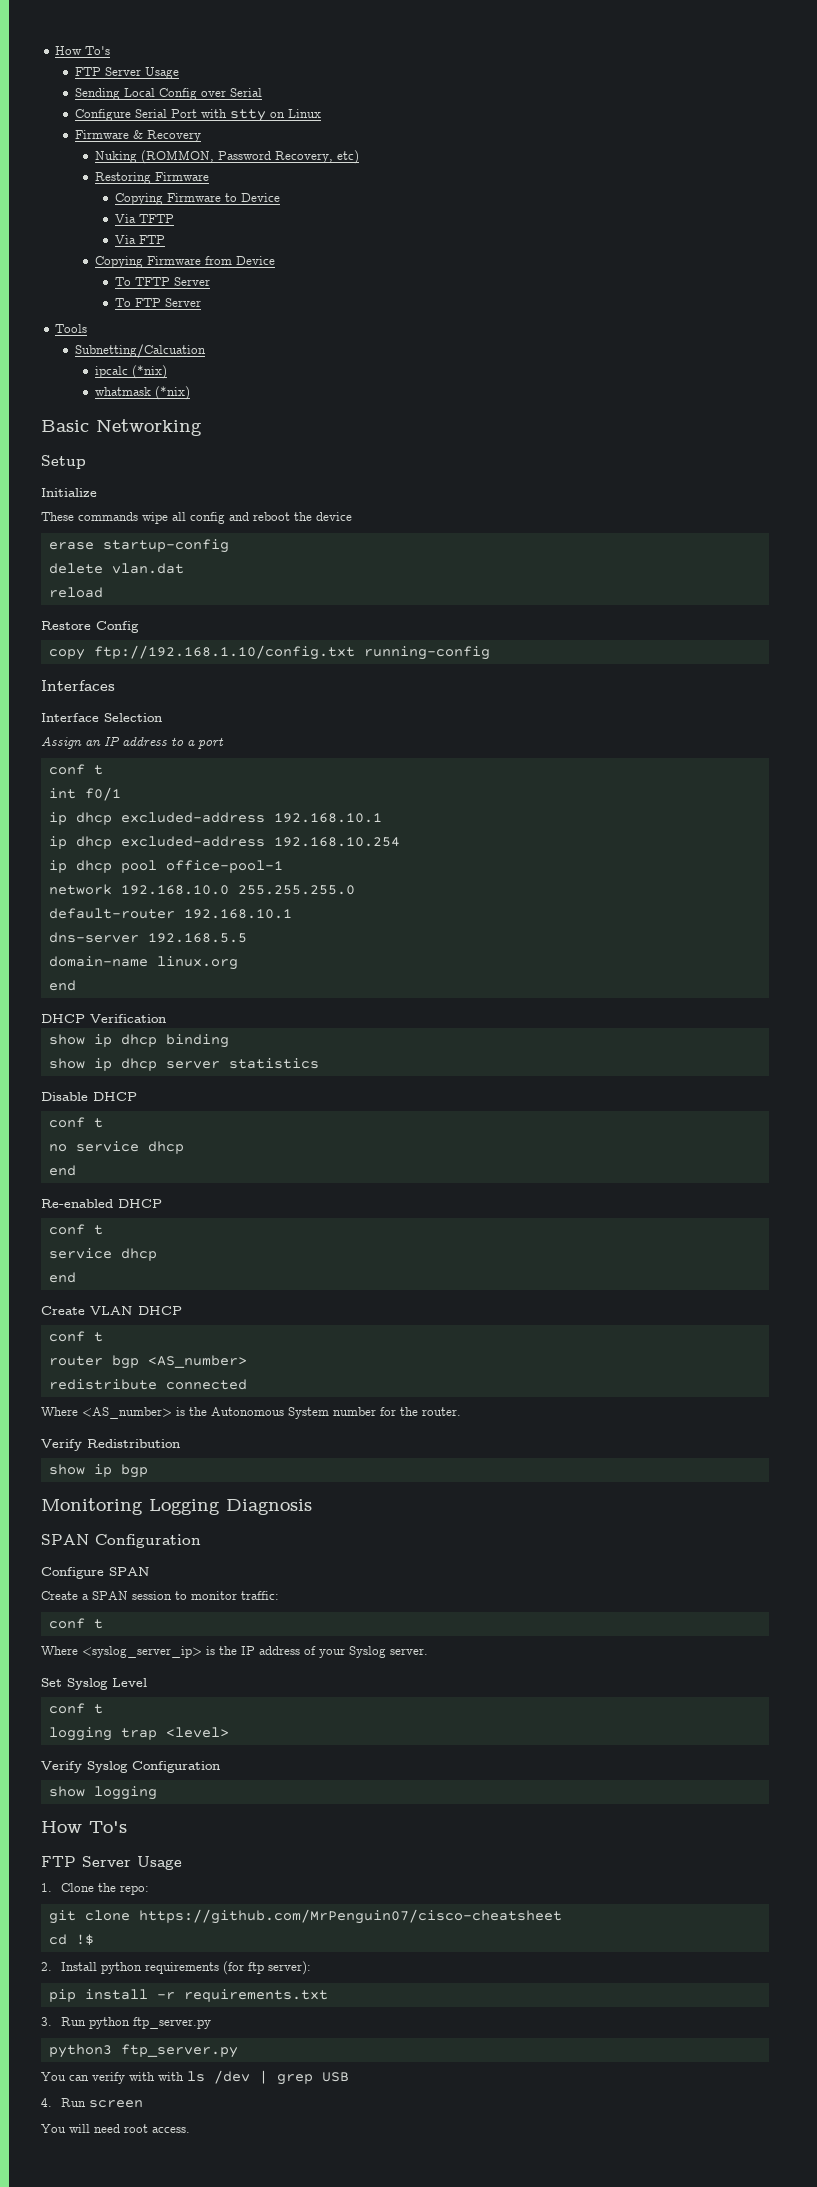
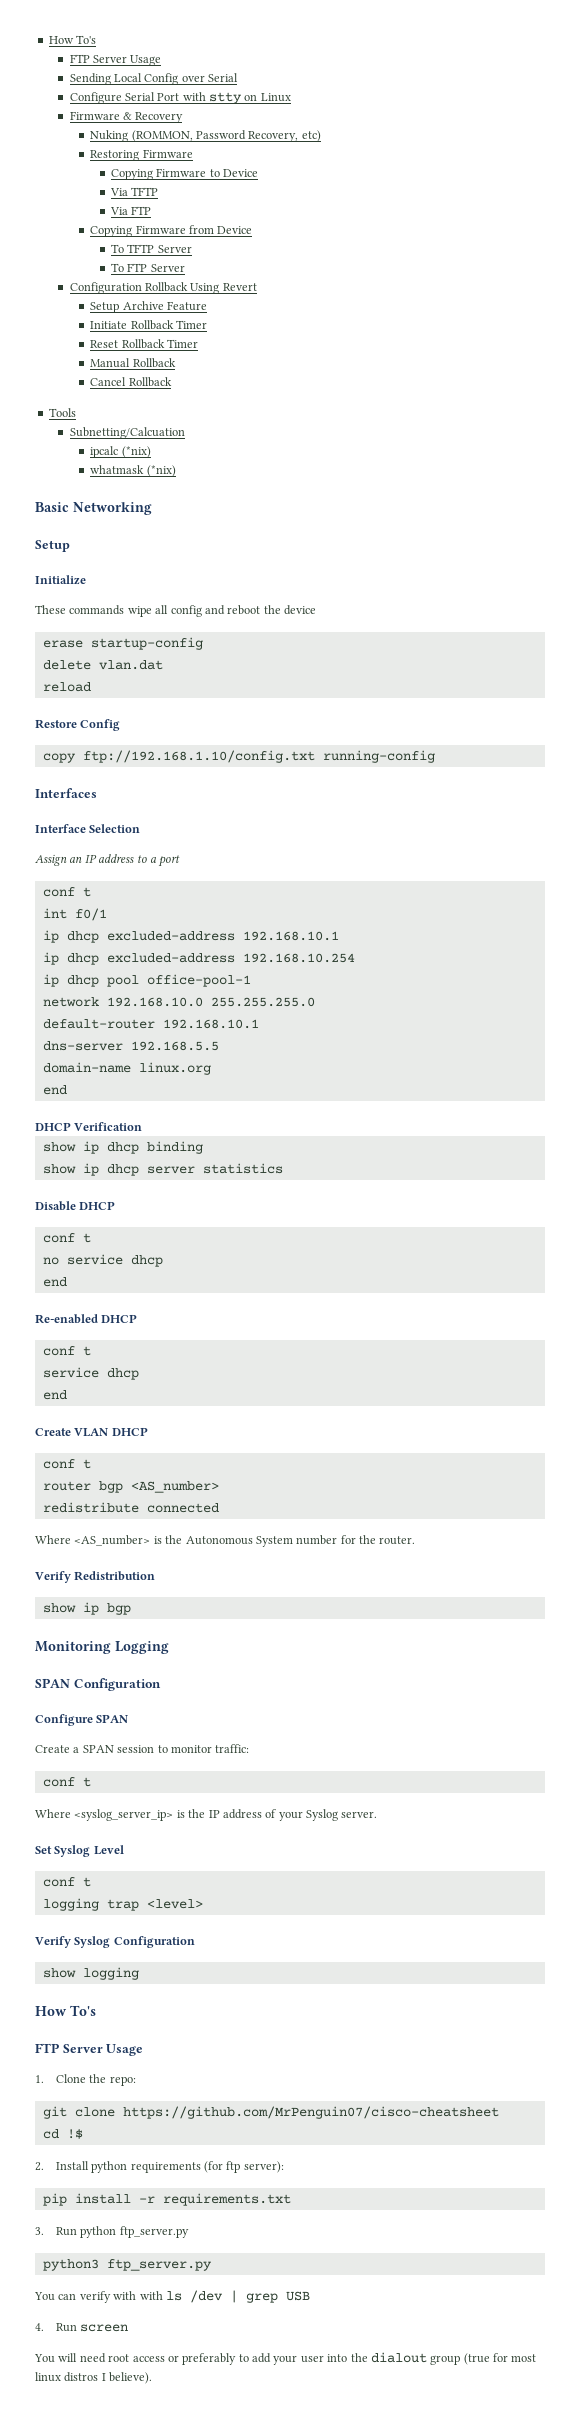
(201, 302) none -> [69,282,257,294] [90,301,208,313] [90,320,208,330] [90,339,199,349] [90,358,176,368] [90,377,172,387] // Configuration Rollback Using Revert // Setup Archive Feature // Initiate Rollback Timer // Reset Rollback Timer // Manual Rollback // Cancel Rollback
[226,1499,312,1515] Diagnosis -> (169, 1647) none
[152,2127,190,2133] access. -> [132,2352,537,2365] [35,2372,153,2384] access or preferably to add your user into the dialout group (true for most linux distros I believe).

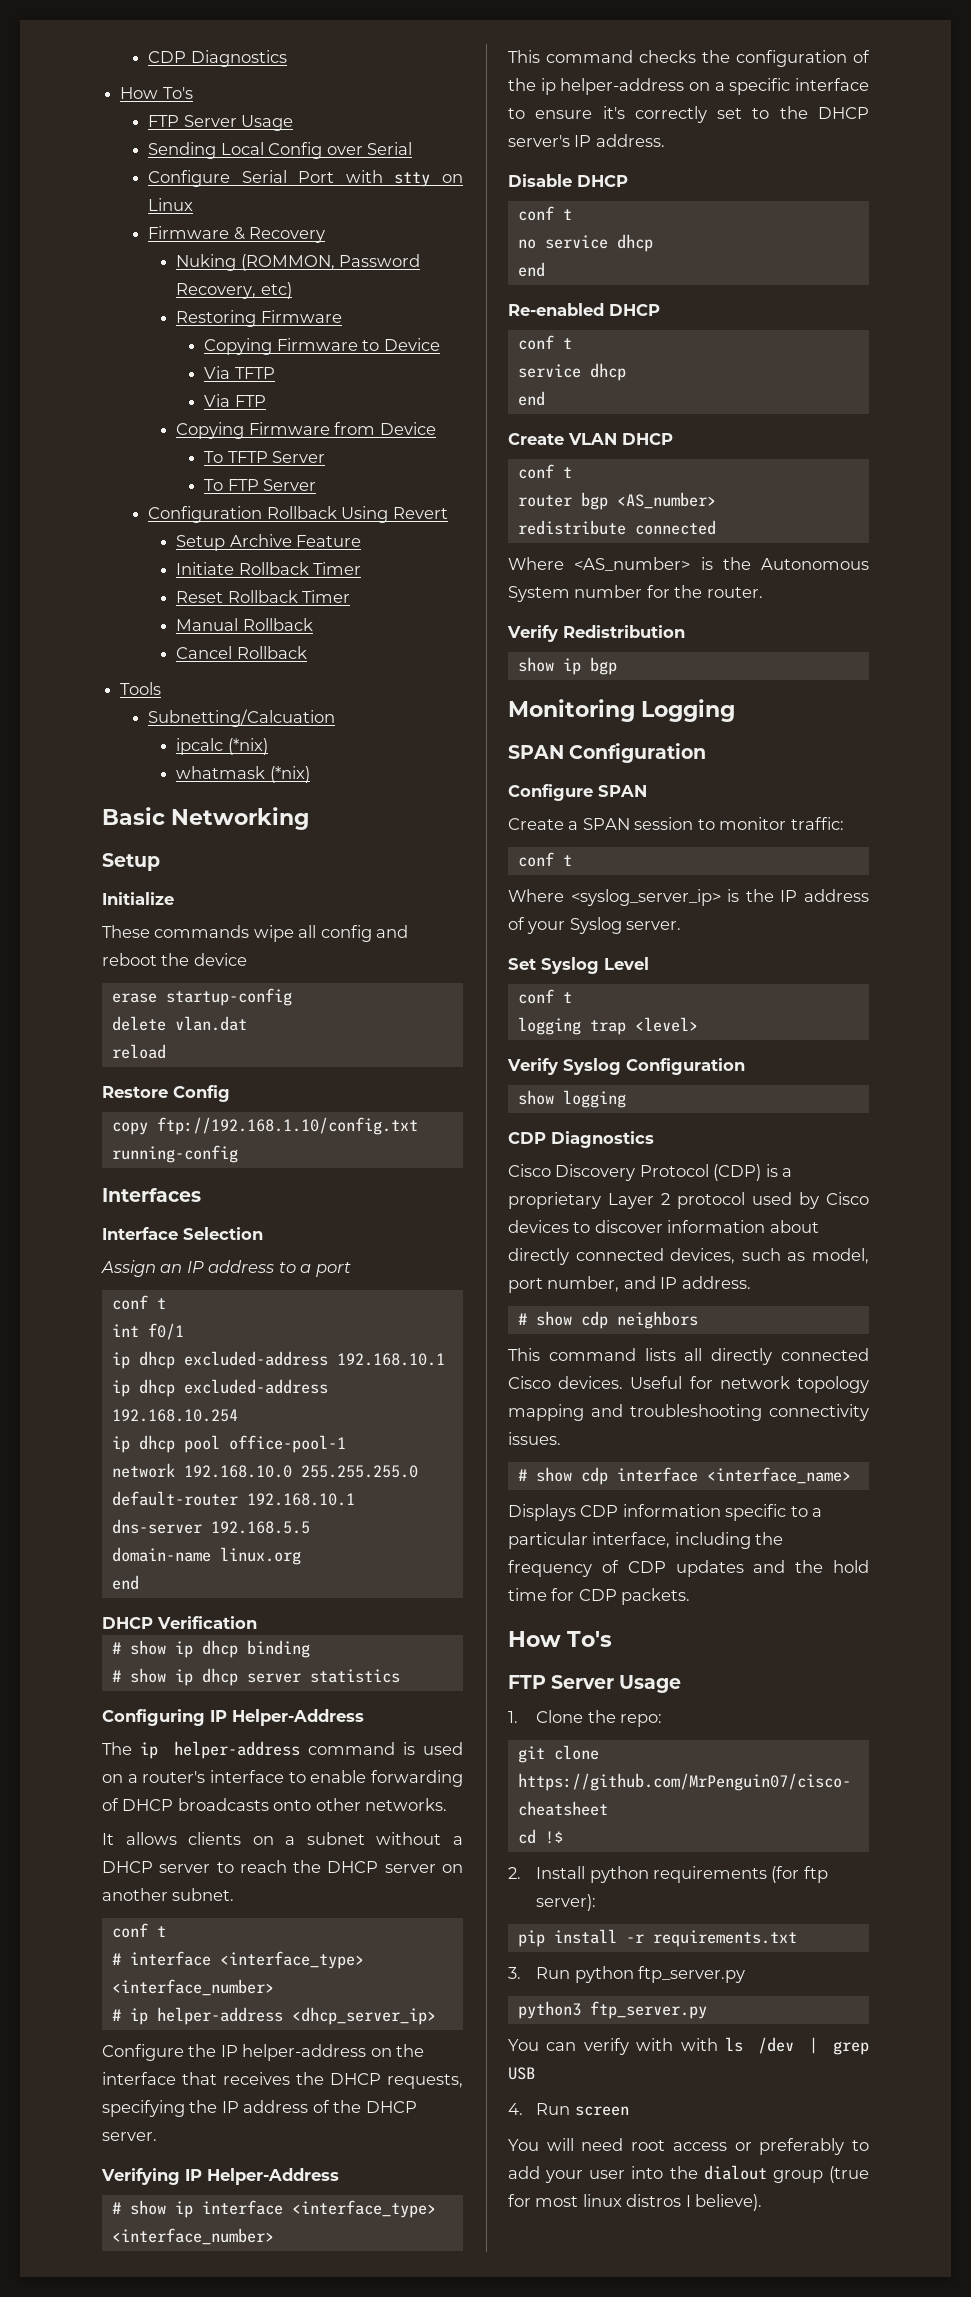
(48, 40) none -> [148,50,287,67] CDP Diagnostics //
(143, 1126) none -> [111,1642,121,1654] #
(203, 1147) none -> [111,1670,121,1682] #
(283, 1168) none -> [102,1709,364,1726] [102,1741,463,1759] [102,1770,463,1787] [102,1798,448,1811] [102,1832,463,1845] [102,1860,463,1873] [102,1888,235,1901] [111,1923,166,1938] [111,1951,364,1969] [111,1979,274,1996] [111,2007,436,2025] [102,2044,425,2061] [102,2072,463,2089] [102,2100,417,2117] [102,2132,157,2141] [101,2168,339,2185] [111,2200,436,2218] [111,2228,274,2245] [508,50,870,67] [508,78,869,95] [508,106,869,123] [508,134,665,147] // Configuring IP Helper-Address // The ip helper-address command is used on a router's interface to enable forwarding of DHCP broadcasts onto other networks. // It allows clients on a subnet without a DHCP server to reach the DHCP server on another subnet. // conf t // # interface <interface_type> <interface_number> // # ip helper-address <dhcp_server_ip> // Configure the IP helper-address on the interface that receives the DHCP requests, specifying the IP address of the DHCP server. // Verifying IP Helper-Address // # show ip interface <interface_type> <interface_number> // This command checks the configuration of the ip helper-address on a specific interface to ensure it's correctly set to the DHCP server's IP address.
(139, 1973) none -> [508,1131,654,1148] [508,1164,793,1181] [508,1192,869,1209] [508,1220,819,1233] [508,1248,869,1265] [508,1276,751,1293] [517,1311,698,1329] [508,1348,869,1365] [508,1376,869,1393] [508,1404,869,1421] [508,1432,561,1445] [517,1467,851,1485] [508,1504,823,1521] [508,1532,784,1549] [508,1560,869,1577] [508,1588,691,1605] // CDP Diagnostics // Cisco Discovery Protocol (CDP) is a proprietary Layer 2 protocol used by Cisco devices to discover information about directly connected devices, such as model, port number, and IP address. // # show cdp neighbors // This command lists all directly connected Cisco devices. Useful for network topology mapping and troubleshooting connectivity issues. // # show cdp interface <interface_name> // Displays CDP information specific to a particular interface, including the frequency of CDP updates and the hold time for CDP packets.

